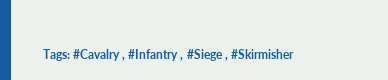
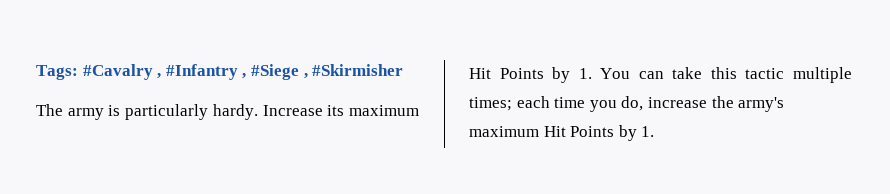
(294, 54) none -> [36,104,419,120] [469,67,852,83] [469,96,785,112] [469,125,655,141] // The army is particularly hardy. Increase its maximum Hit Points by 1. You can take this tactic multiple times; each time you do, increase the army's maximum Hit Points by 1.

